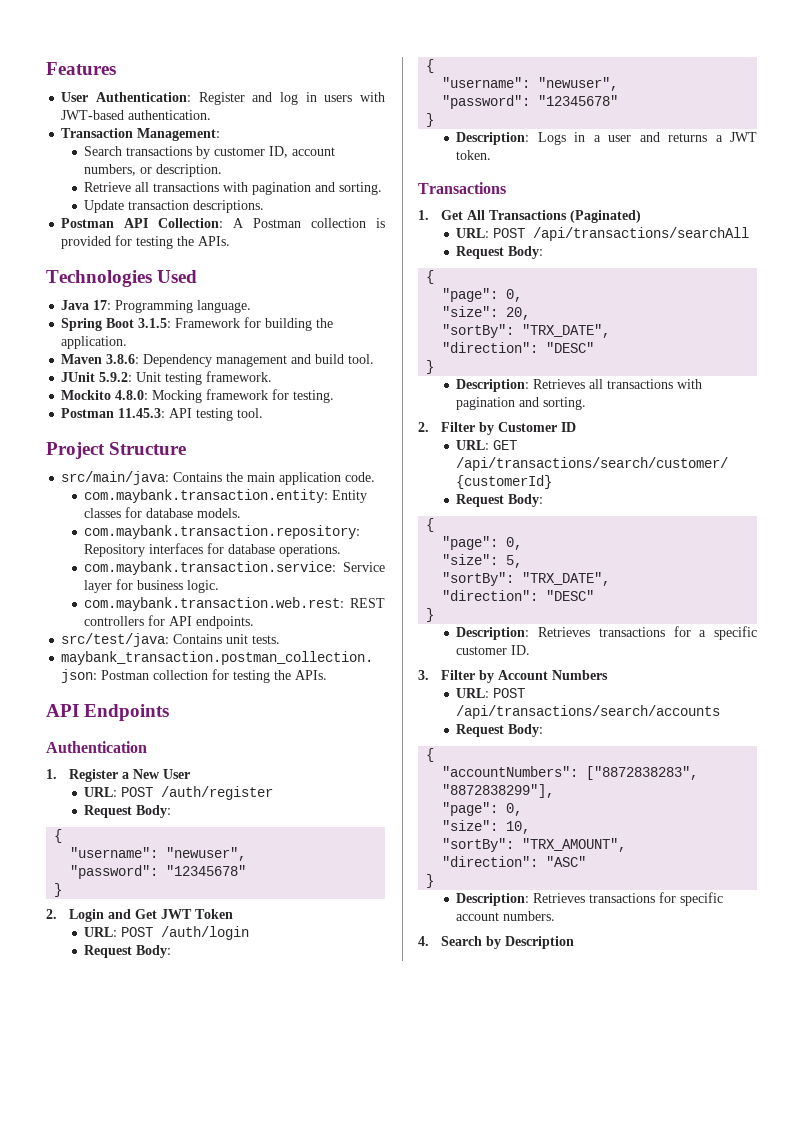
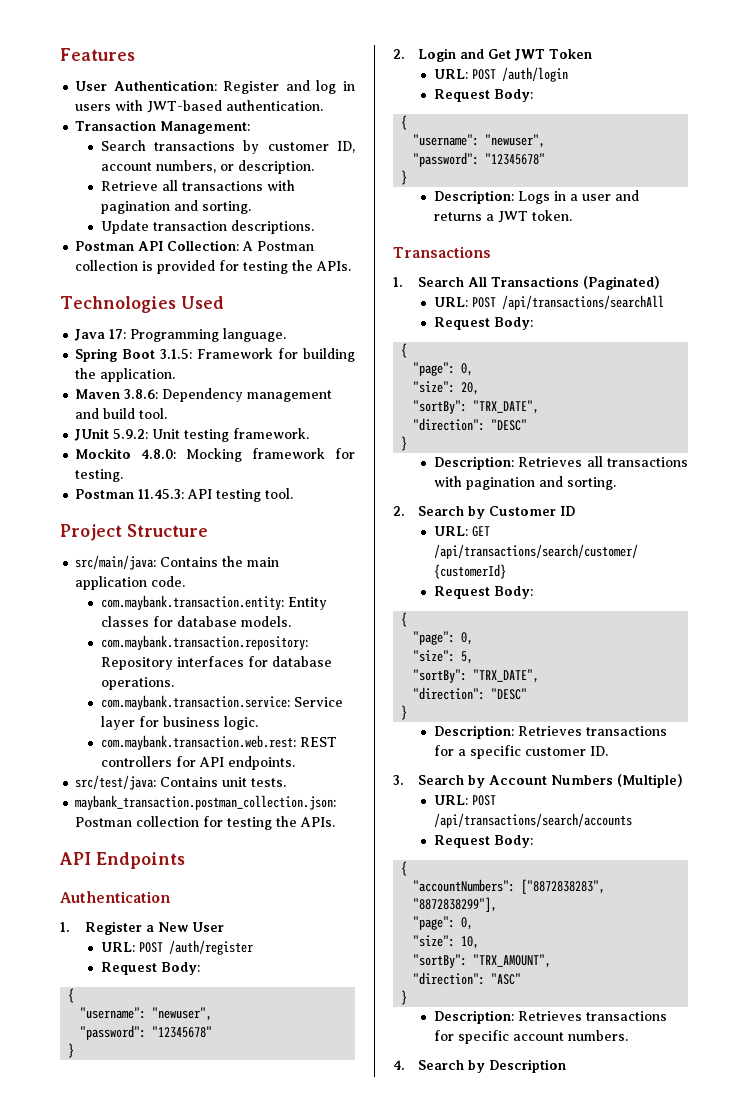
[441,210,464,220] Get -> [418,277,465,287] Search
[441,422,476,432] Filter -> [418,506,465,516] Search
[441,670,476,680] Filter -> [418,775,465,785] Search
(609, 675) none -> [617,774,684,788] (Multiple)

